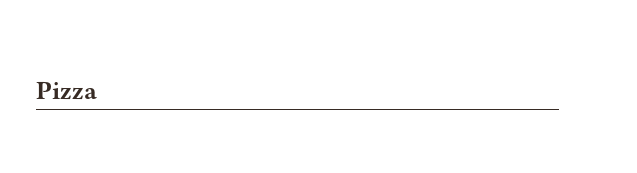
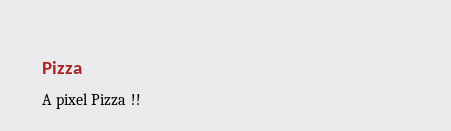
[36,81,97,100] Pizza -> [42,61,82,74] [42,93,141,109] Pizza // A pixel Pizza !!

